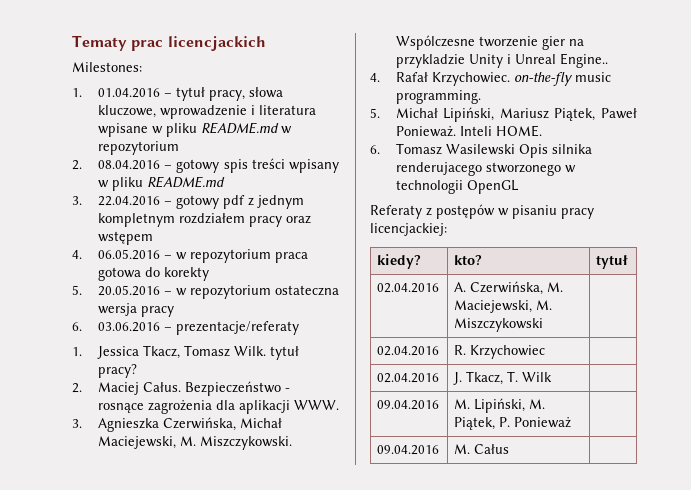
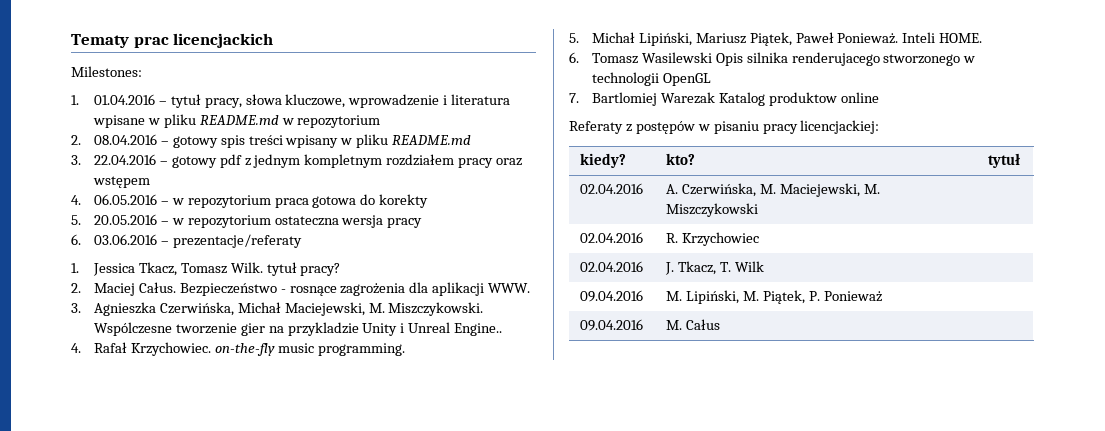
(518, 187) none -> [569,92,879,106] // 7. Bartlomiej Warezak Katalog produktow online

